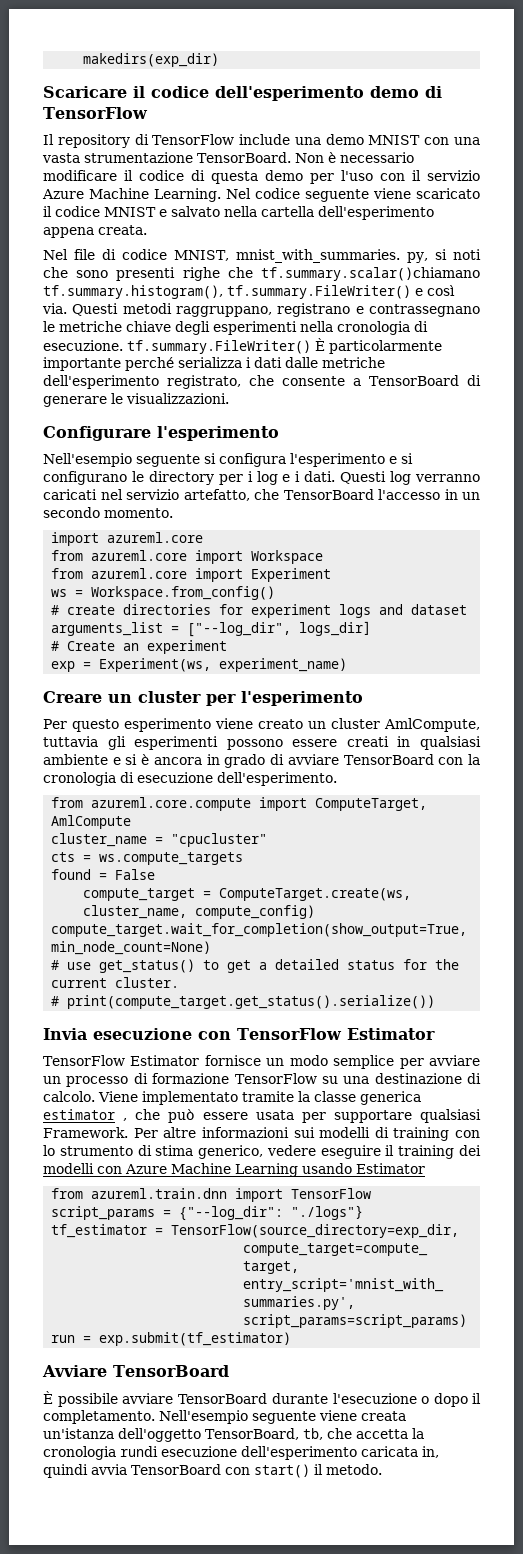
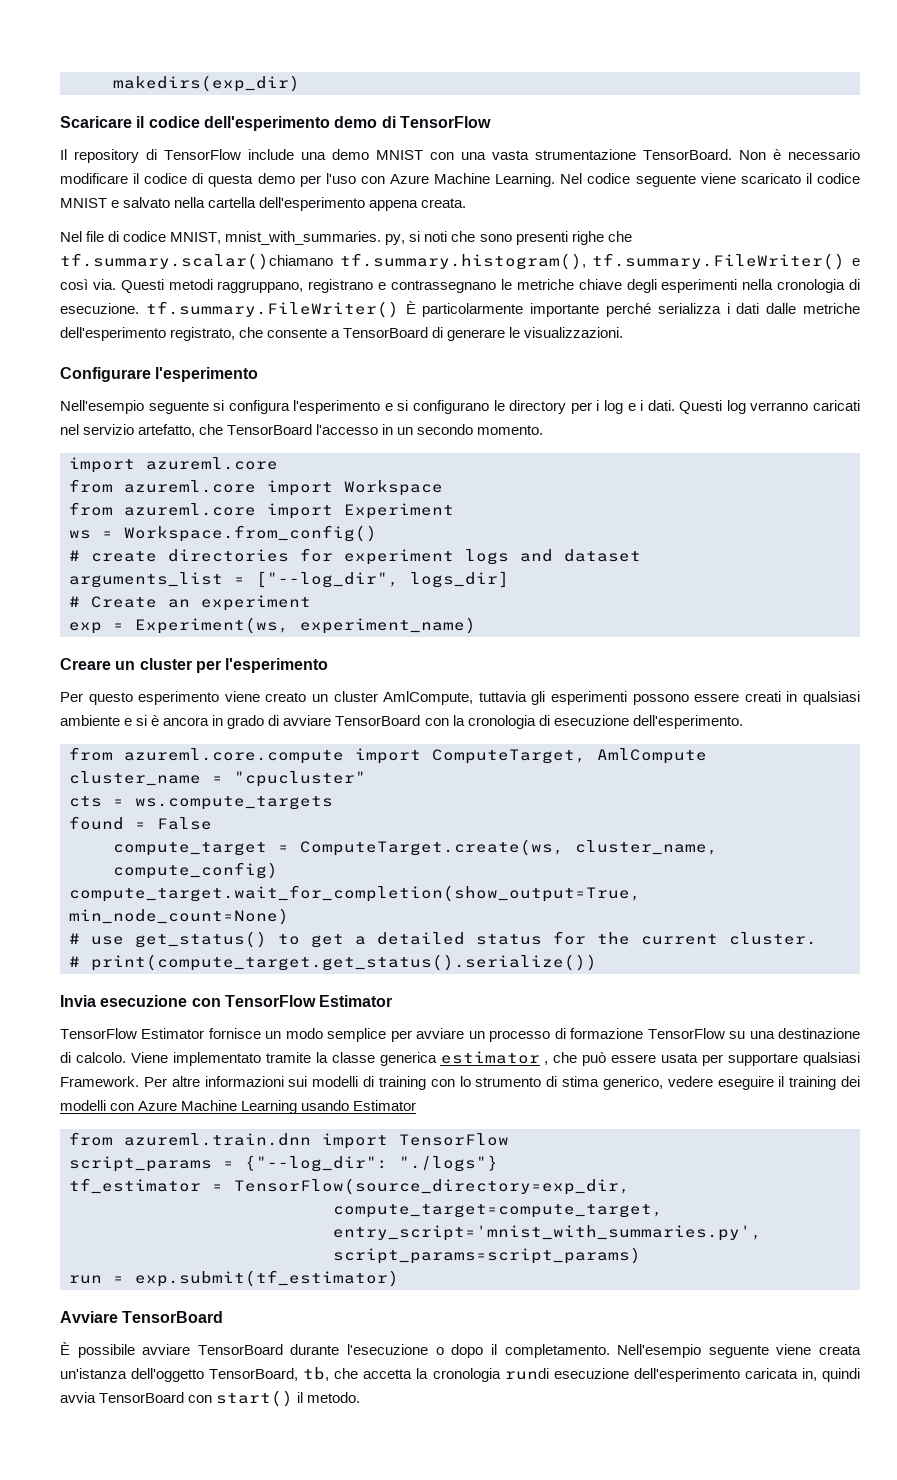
[412,170,480,181] il servizio -> (385, 180) none

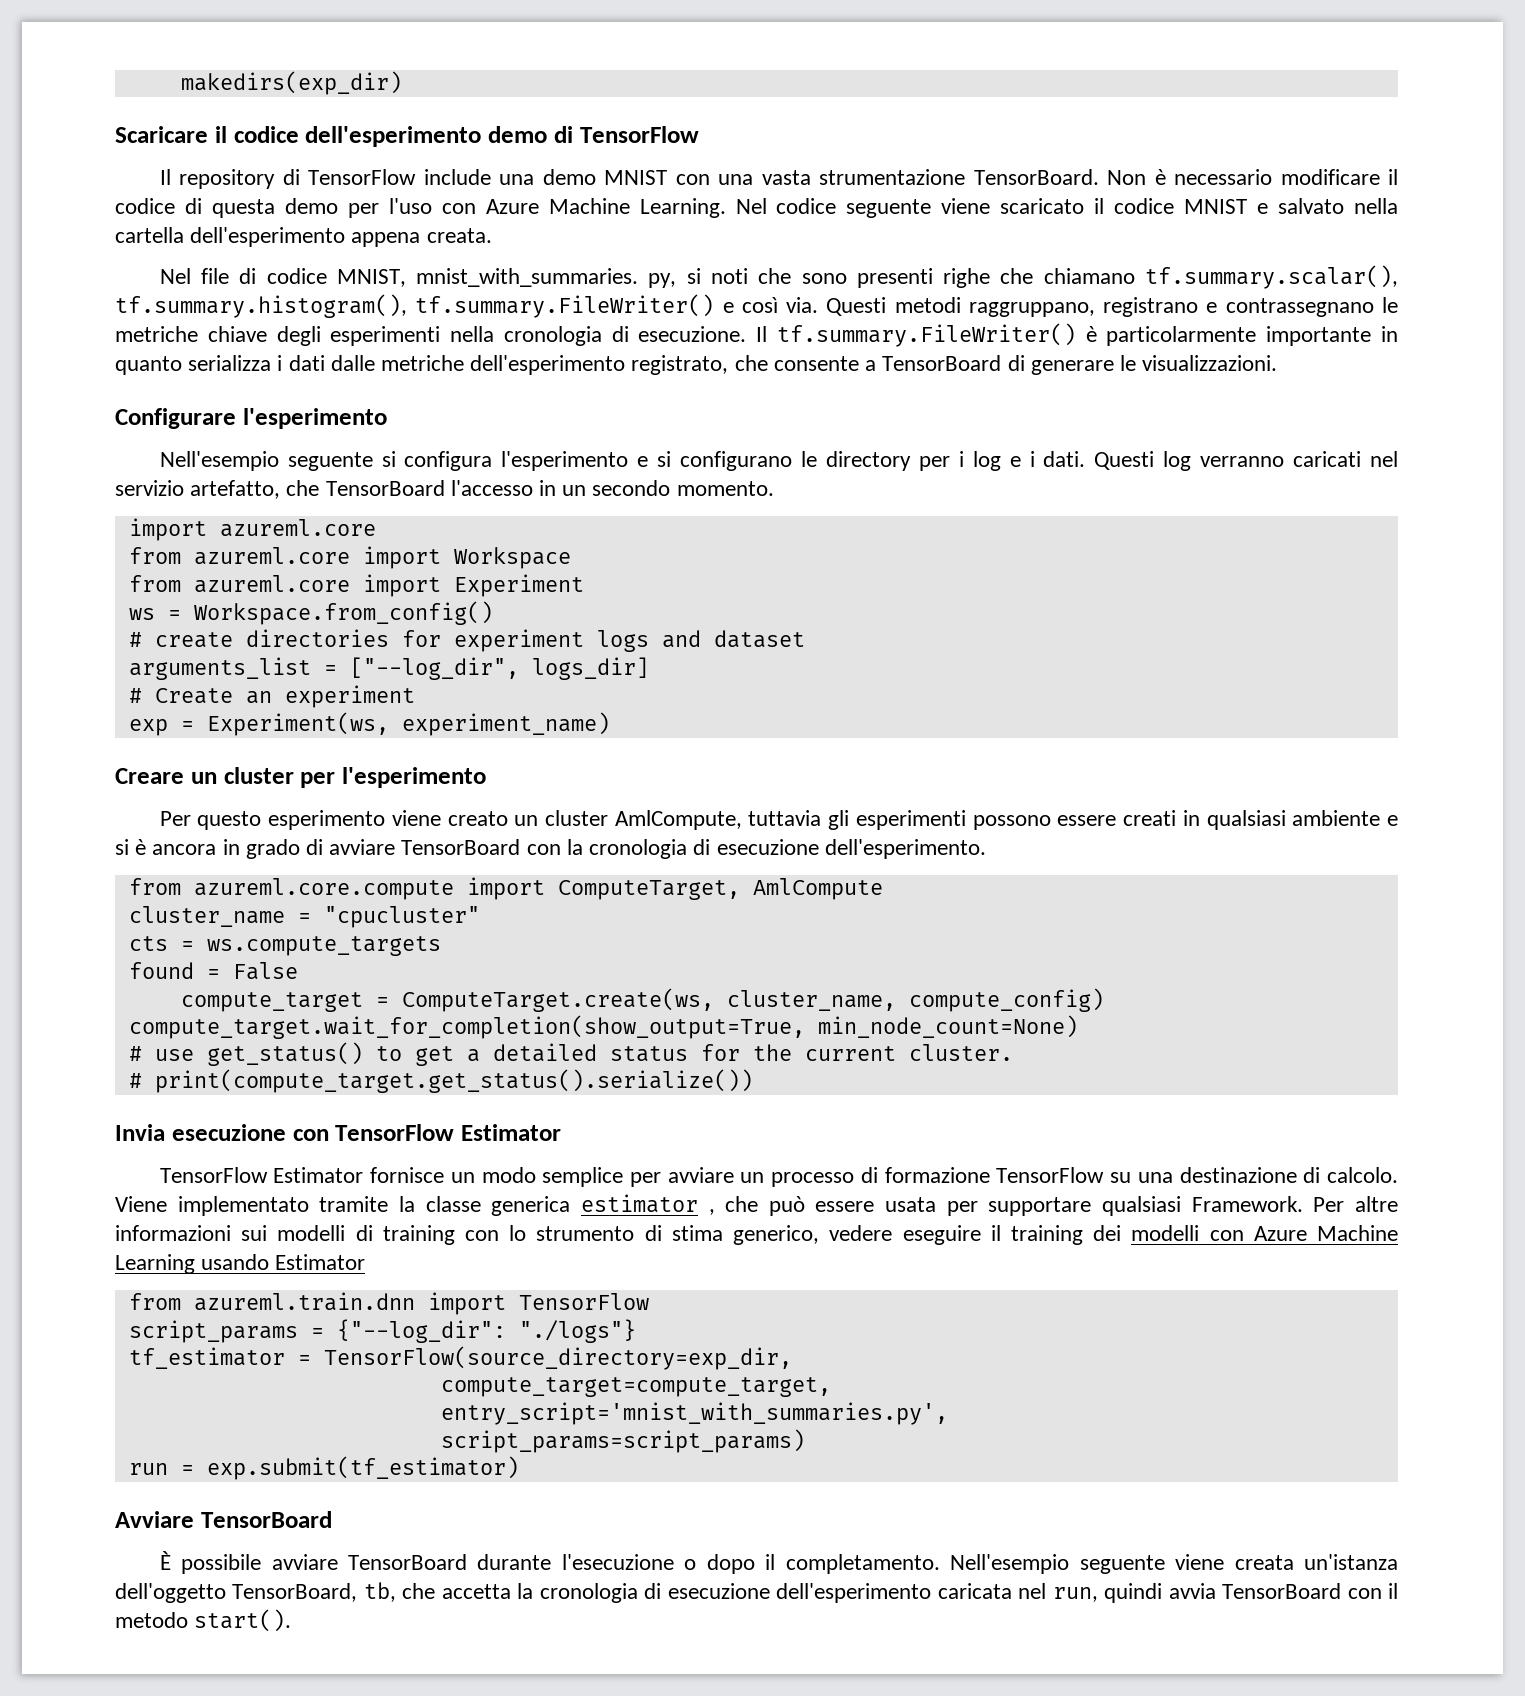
[60,253,333,270] tf.summary.scalar()chiamano -> [1043,265,1399,289] chiamano tf.summary.scalar(),
[145,301,651,318] tf.summary.FileWriter() È particolarmente importante perché -> [756,323,1398,347] [115,356,182,375] Il tf.summary.FileWriter() è particolarmente importante in quanto
[504,1368,549,1380] rundi -> [644,1583,662,1599] di
[801,1368,817,1381] in, -> [1018,1583,1098,1602] nel run,
[216,1390,361,1407] start() il metodo. -> [1388,1583,1399,1599] [115,1609,292,1632] il metodo start().

